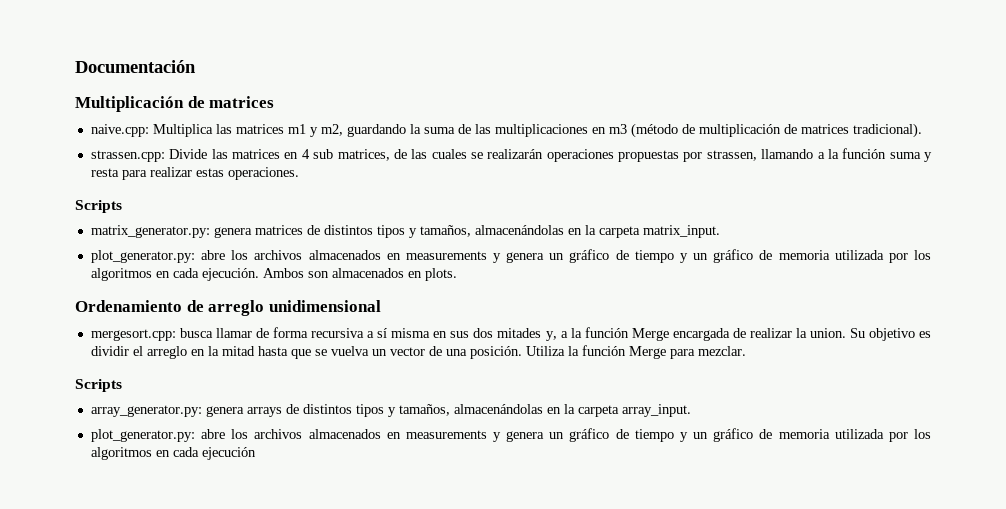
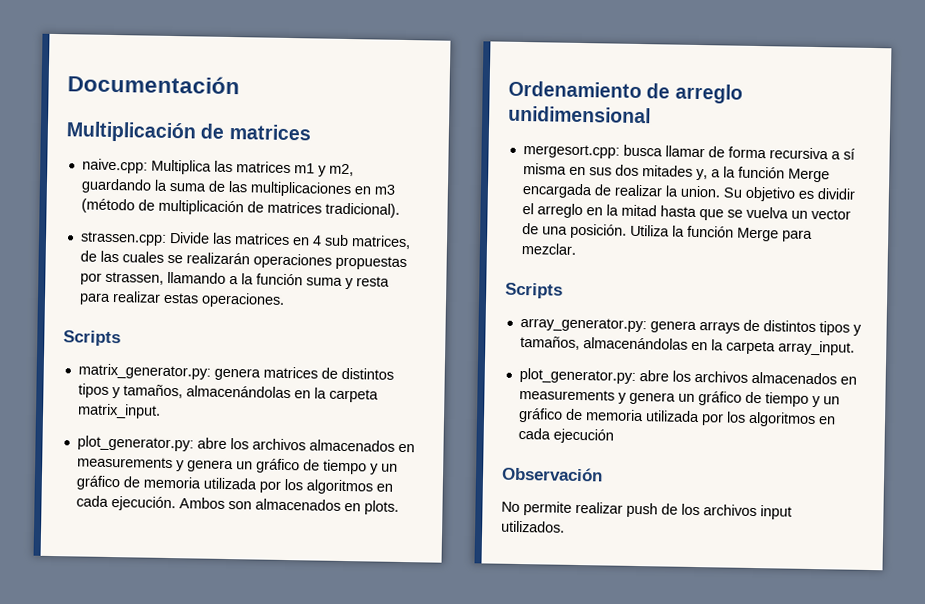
(256, 453) none -> [501,466,603,482] [501,501,792,520] [501,520,565,533] // Observación // No permite realizar push de los archivos input utilizados.

